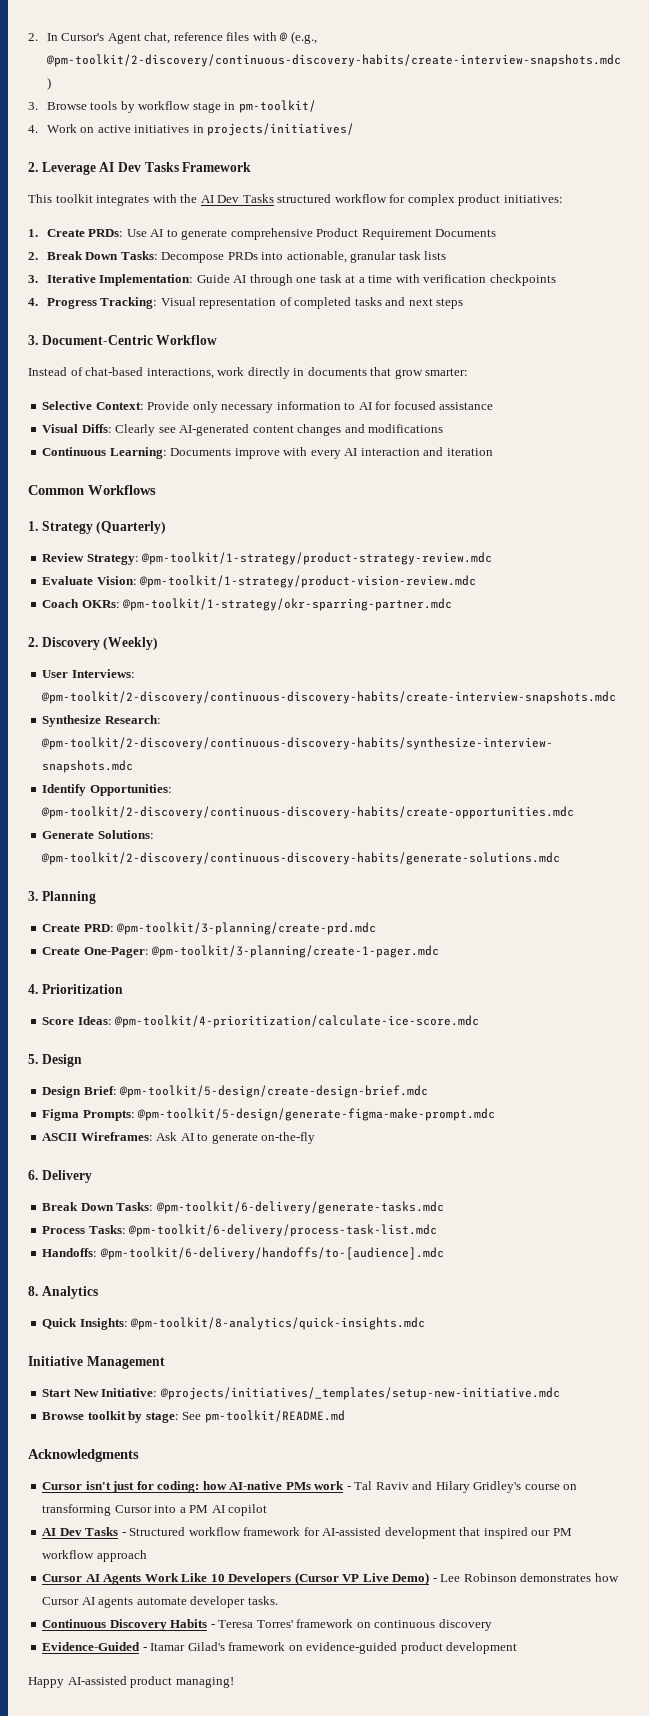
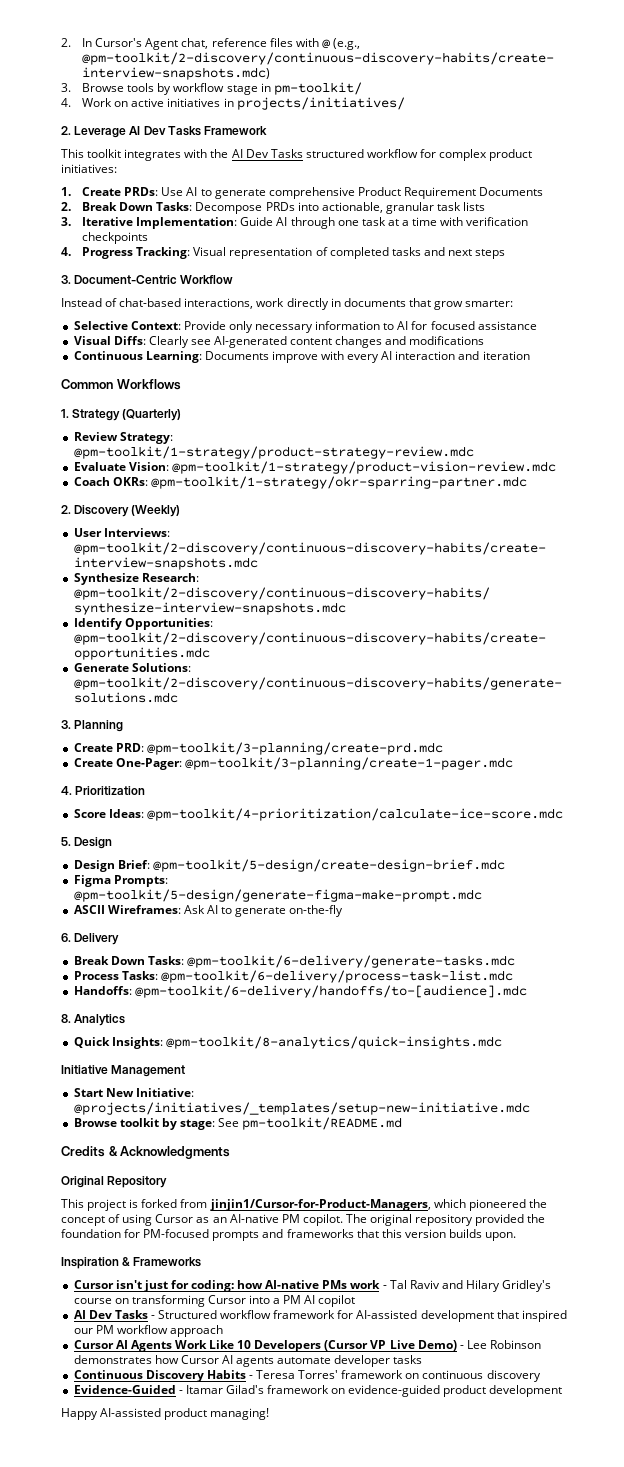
(345, 1416) none -> [61,1146,118,1157] Credits &
(139, 1455) none -> [61,1176,168,1188] [61,1199,547,1211] [61,1214,546,1226] [61,1229,517,1241] [61,1257,202,1269] // Original Repository // This project is forked from jinjin1/Cursor-for-Product-Managers, which pioneered the concept of using Cursor as an AI-native PM copilot. The original repository provided the foundation for PM-focused prompts and frameworks that this version builds upon. // Inspiration & Frameworks
[247,1596,278,1605] tasks. -> [393,1355,423,1364] tasks

